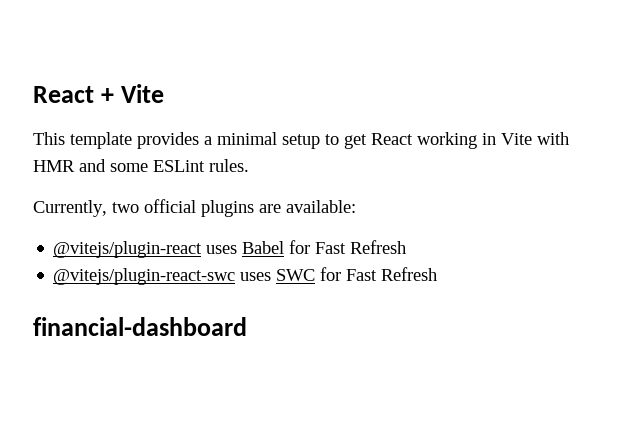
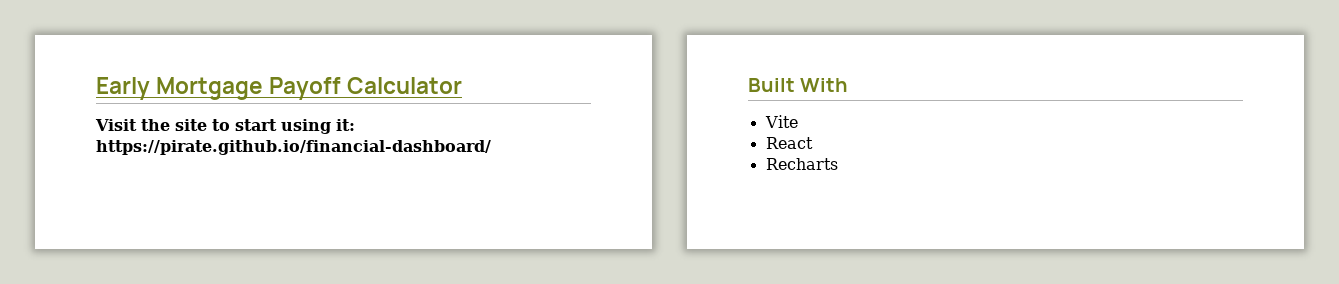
[33,84,165,103] [33,132,569,149] [33,159,249,172] [33,199,356,217] [53,240,407,258] [53,267,438,285] [33,317,247,336] React + Vite // This template provides a minimal setup to get React working in Vite with HMR and some ESLint rules. // Currently, two official plugins are available: // @vitejs/plugin-react uses Babel for Fast Refresh // @vitejs/plugin-react-swc uses SWC for Fast Refresh // financial-dashboard -> [96,77,463,100] [95,119,355,134] [96,140,491,155] [748,78,849,92] [764,115,798,128] [765,137,813,149] [765,158,838,170] Early Mortgage Payoff Calculator // Visit the site to start using it: https://pirate.github.io/financial-dashboard/ // Built With // Vite // React // Recharts

